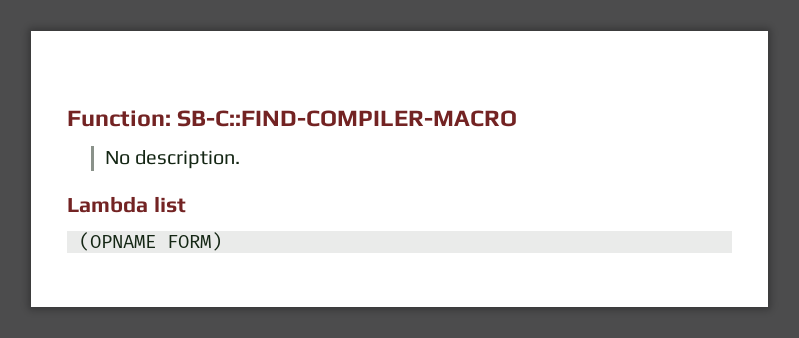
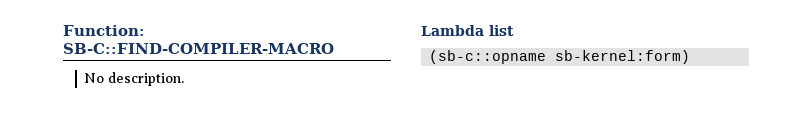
[79,232,222,251] (OPNAME FORM) -> [429,50,691,64] (sb-c::opname sb-kernel:form)

